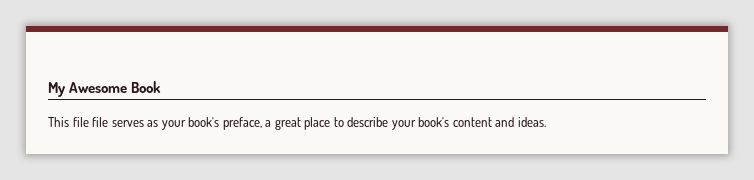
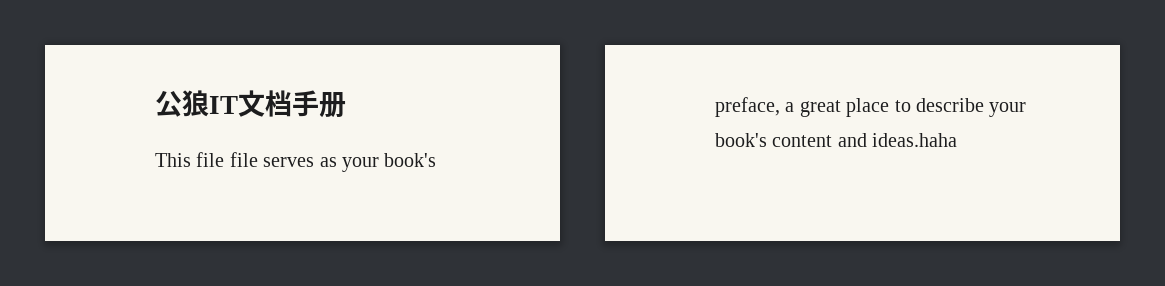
[48,81,162,97] My Awesome Book -> [155,90,346,118] 公狼IT文档手册
[517,117,546,127] ideas. -> [872,133,958,147] ideas.haha

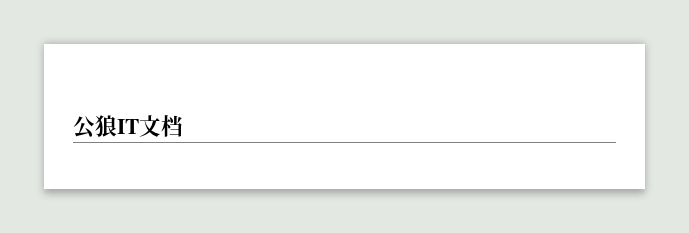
[292,90,346,118] [155,152,437,172] [715,97,1027,117] [715,133,958,147] 手册 // This file file serves as your book's preface, a great place to describe your book's content and ideas.haha -> (183, 126) none

